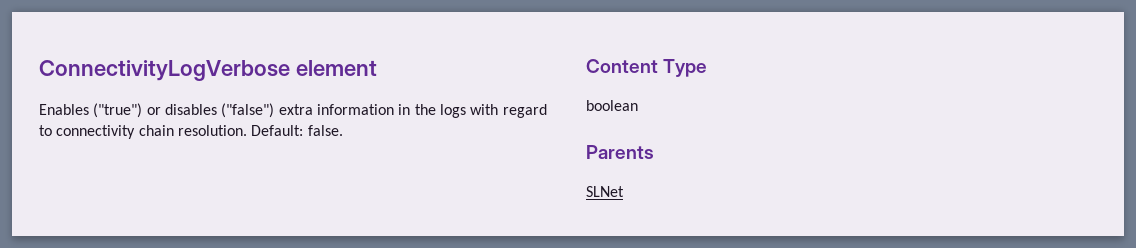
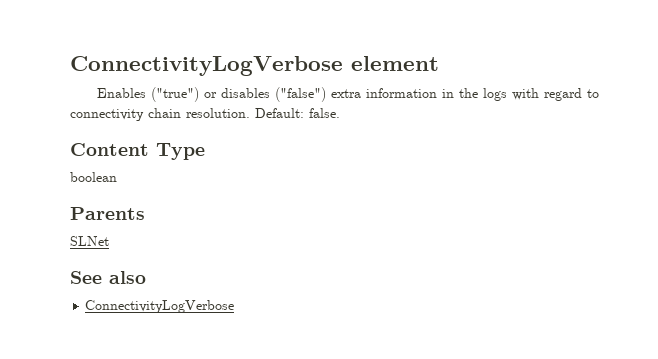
(624, 191) none -> [70,271,146,284] [85,300,235,313] // See also // ConnectivityLogVerbose

